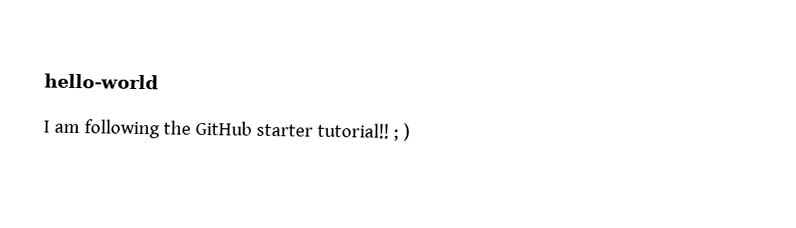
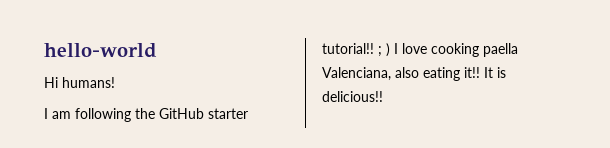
(159, 81) none -> [44,77,115,88] // Hi humans!
(410, 132) none -> [394,43,518,57] [322,67,506,81] [322,91,383,102] I love cooking paella Valenciana, also eating it!! It is delicious!!

